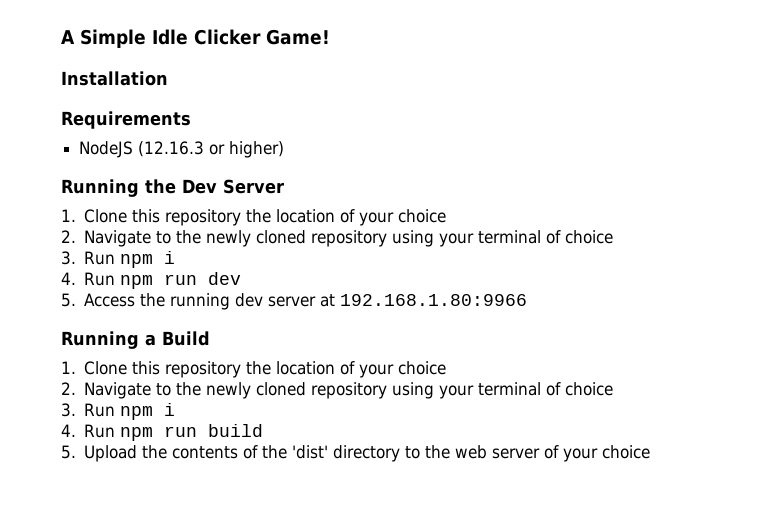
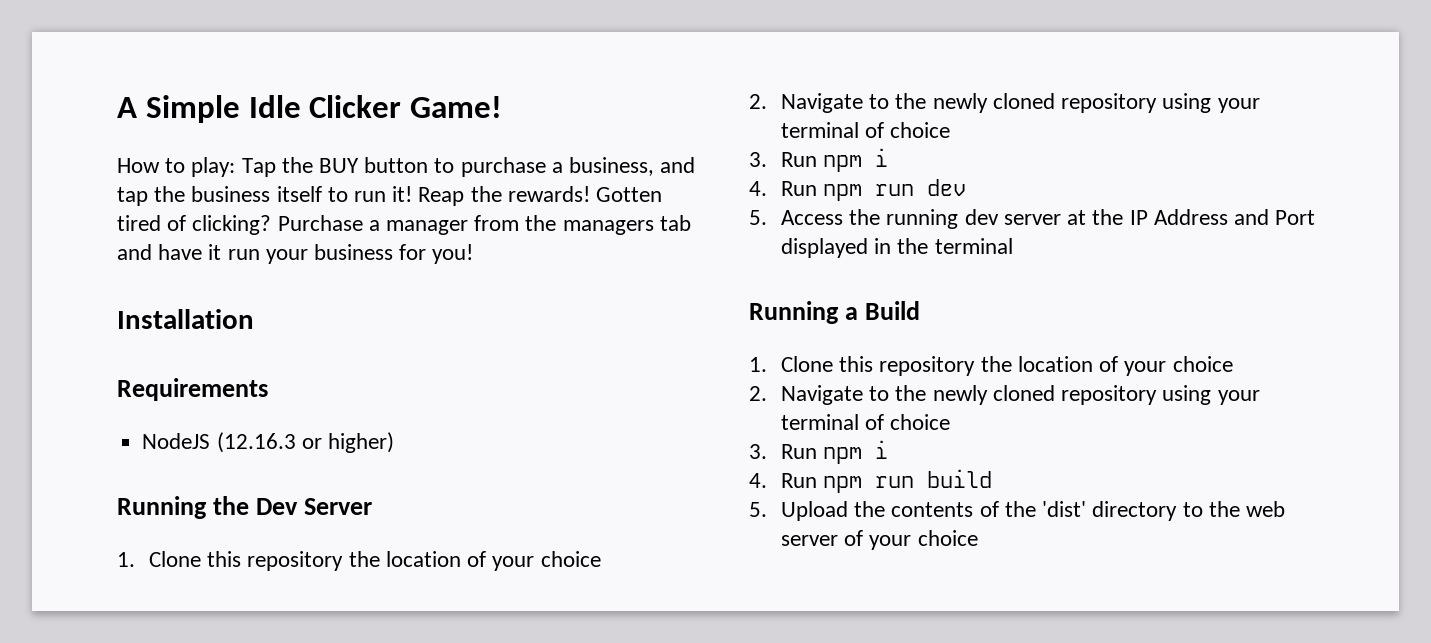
(330, 37) none -> [117,157,696,177] [117,186,663,206] [117,215,691,235] [117,244,474,264] // How to play: Tap the BUY button to purchase a business, and tap the business itself to run it! Reap the rewards! Gotten tired of clicking? Purchase a manager from the managers tab and have it run your business for you!
[340,294,528,306] 192.168.1.80:9966 -> [1092,209,1316,225] [781,238,1013,258] the IP Address and Port displayed in the terminal

